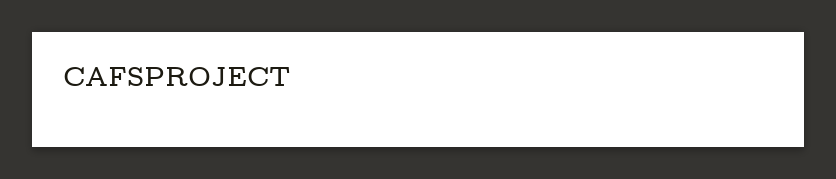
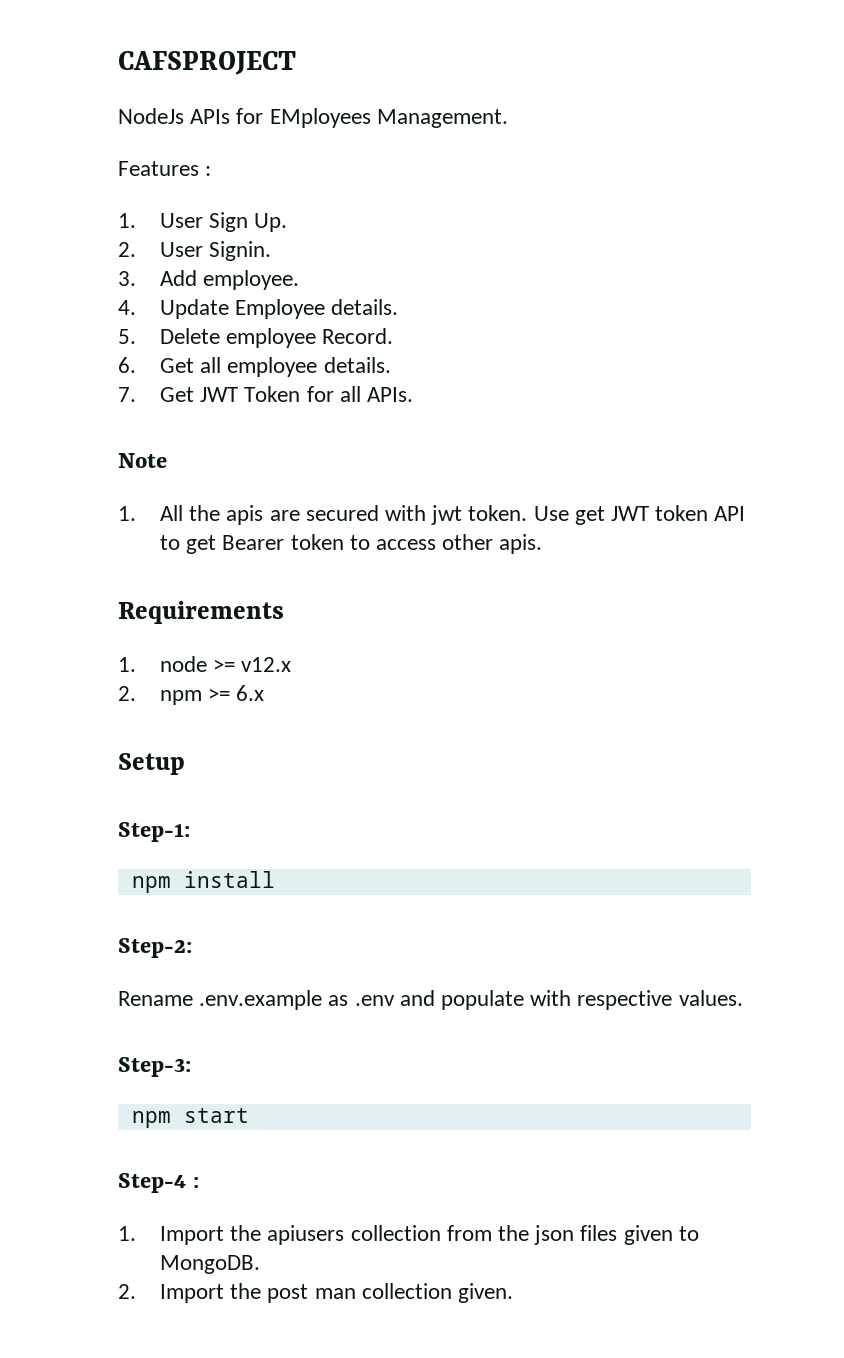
(290, 76) none -> [118,108,508,128] [118,161,212,176] [118,212,288,232] [118,241,272,261] [118,270,300,290] [118,299,399,319] [118,328,394,348] [118,357,391,377] [118,386,413,402] [118,453,167,468] [118,505,746,525] [159,534,543,554] [118,601,284,624] [118,656,292,672] [118,685,265,705] [118,753,185,775] [118,822,190,842] [131,871,275,893] [118,938,192,958] [118,990,743,1010] [118,1057,191,1077] [131,1108,249,1128] [118,1173,200,1193] [118,1225,699,1245] [159,1255,260,1274] [118,1283,513,1303] // NodeJs APIs for EMployees Management. // Features : // 1. User Sign Up. // 2. User Signin. // 3. Add employee. // 4. Update Employee details. // 5. Delete employee Record. // 6. Get all employee details. // 7. Get JWT Token for all APIs. // Note // 1. All the apis are secured with jwt token. Use get JWT token API to get Bearer token to access other apis. // Requirements // 1. node >= v12.x // 2. npm >= 6.x // Setup // Step-1: // npm install // Step-2: // Rename .env.example as .env and populate with respective values. // Step-3: // npm start // Step-4 : // 1. Import the apiusers collection from the json files given to MongoDB. // 2. Import the post man collection given.

